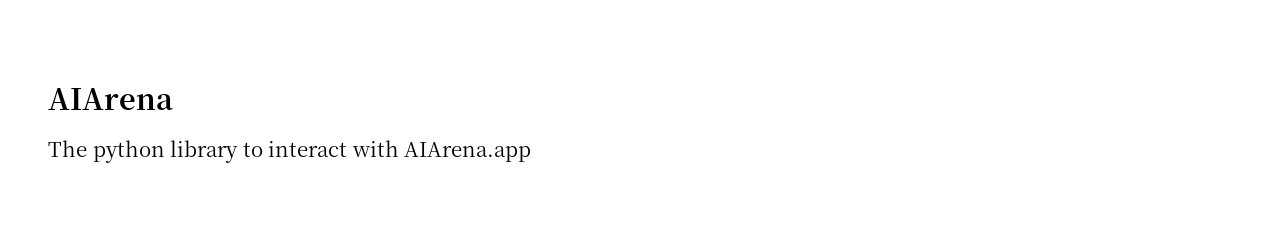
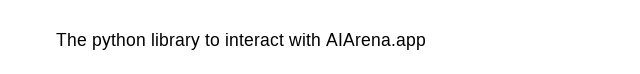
[48,88,173,110] AIArena // -> (56, 39) none

